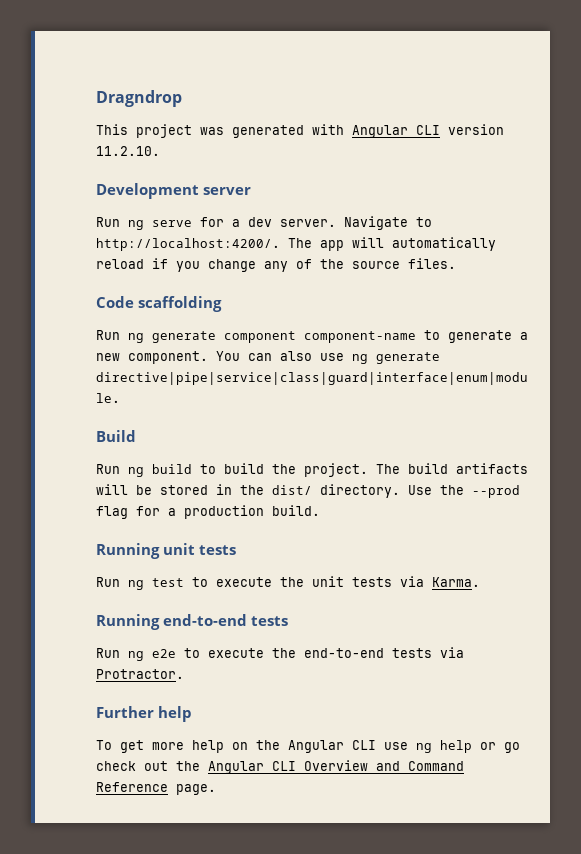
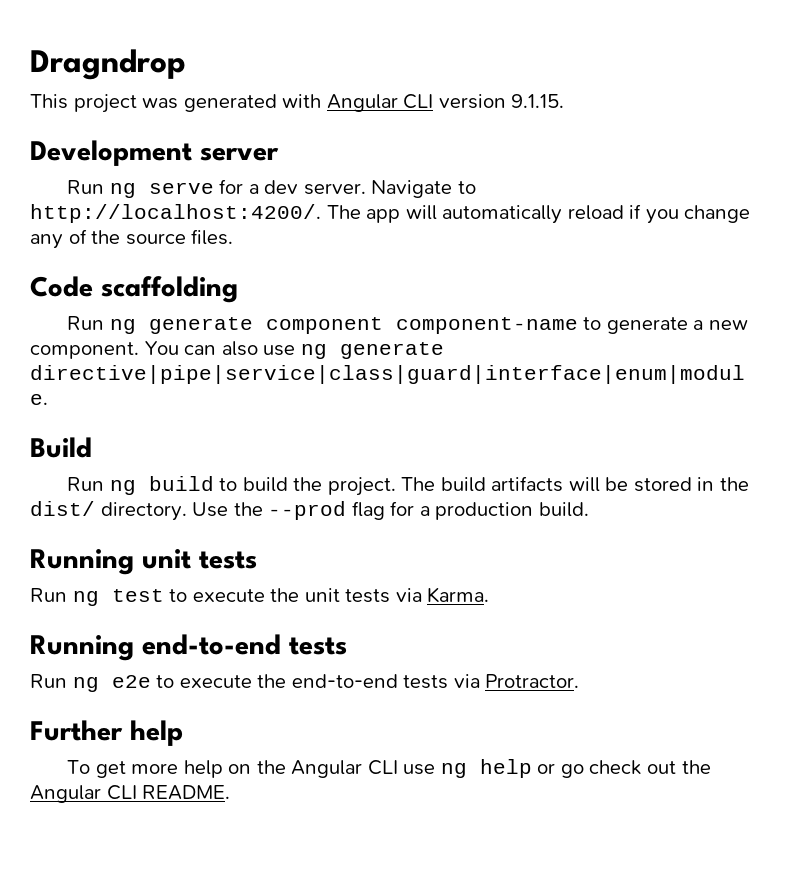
[96,146,160,156] 11.2.10. -> [511,94,565,108] 9.1.15.
[304,760,464,771] [96,782,216,795] Overview and Command Reference page. -> [142,785,231,800] README.

